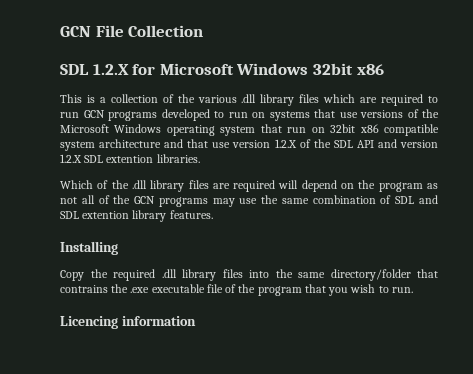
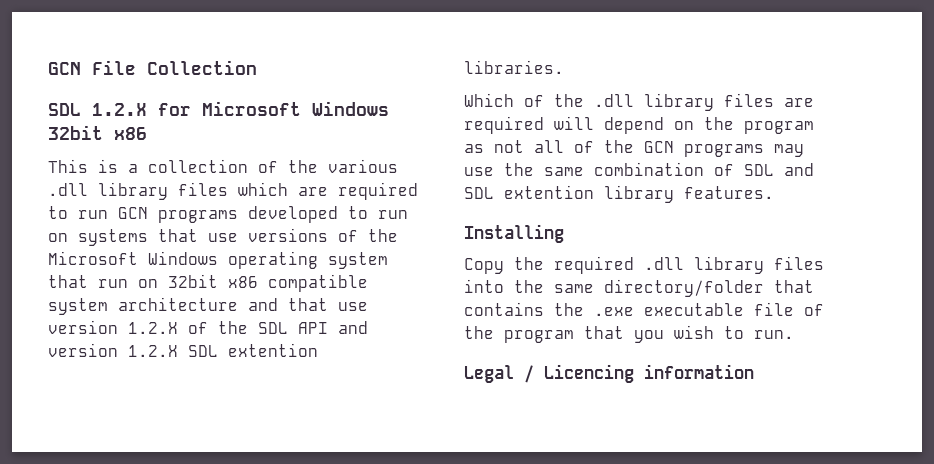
[60,285,108,293] contrains -> [464,302,544,316] contains
(413, 290) none -> [464,365,534,383] Legal /

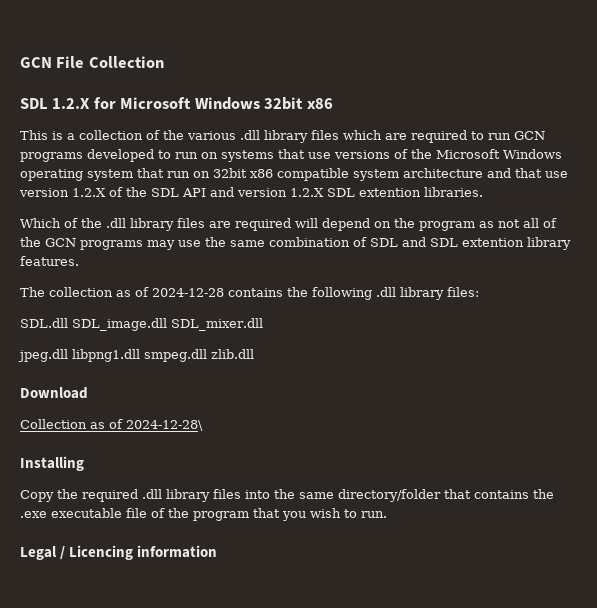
(774, 192) none -> [20,287,479,300] [20,318,263,331] [18,349,254,362] [20,387,88,399] [20,419,203,431] // The collection as of 2024-12-28 contains the following .dll library files: // SDL.dll SDL_image.dll SDL_mixer.dll // jpeg.dll libpng1.dll smpeg.dll zlib.dll // Download // Collection as of 2024-12-28\

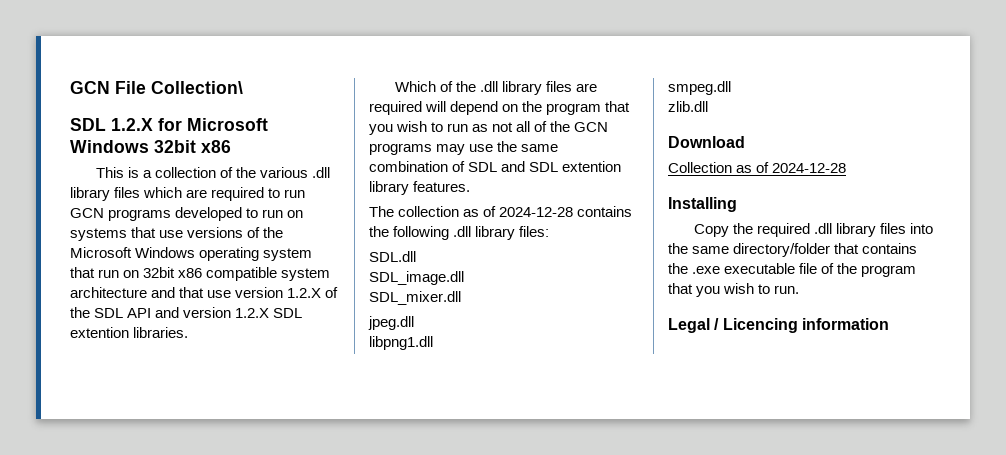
[88,56,164,68] Collection -> [151,81,243,94] Collection\
(475, 226) none -> [605,101,631,112] [369,121,469,135] that you wish to run
(68, 323) none -> (416, 256) //
(167, 324) none -> (464, 278) //
(68, 355) none -> (414, 323) //
(140, 355) none -> (433, 343) //
(207, 355) none -> (731, 88) //
[126,420,203,431] 2024-12-28\ -> [772,163,847,173] 2024-12-28

